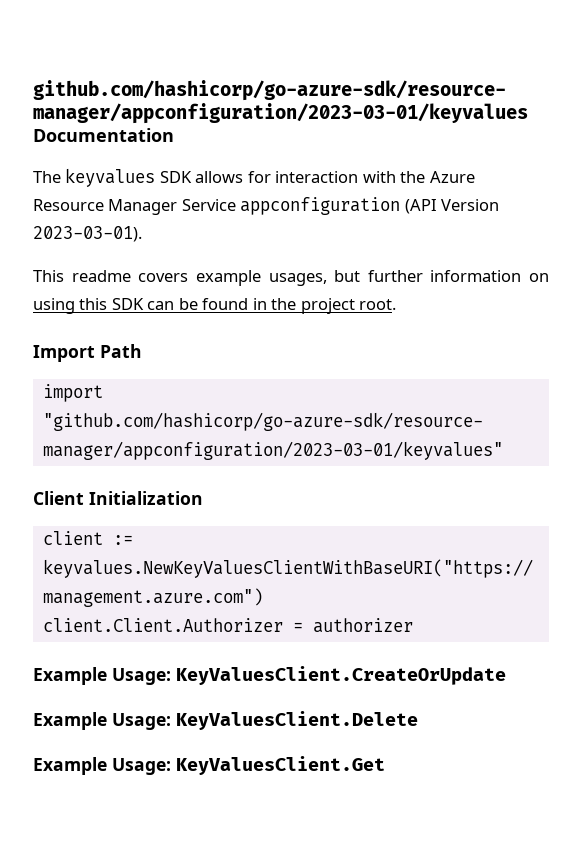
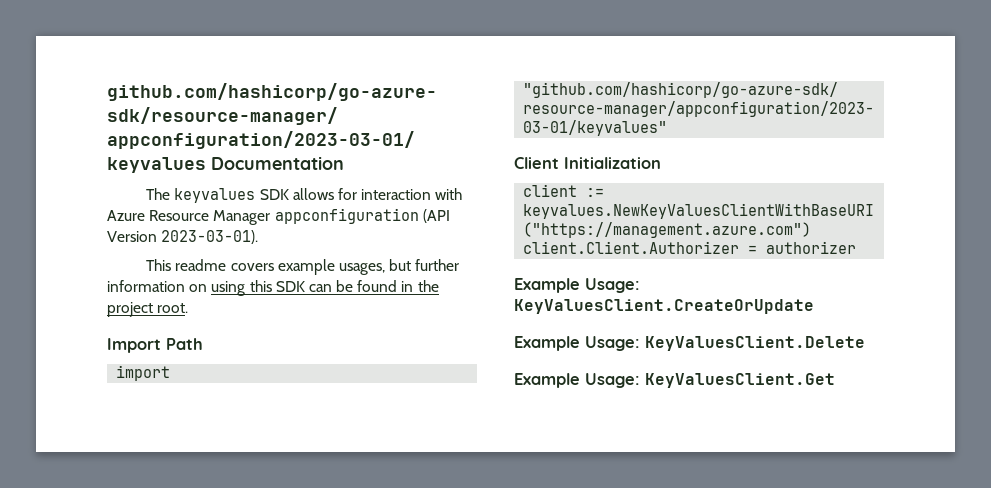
[400,171,426,183] the -> (463, 194) none
[181,199,236,211] Service -> (271, 217) none

